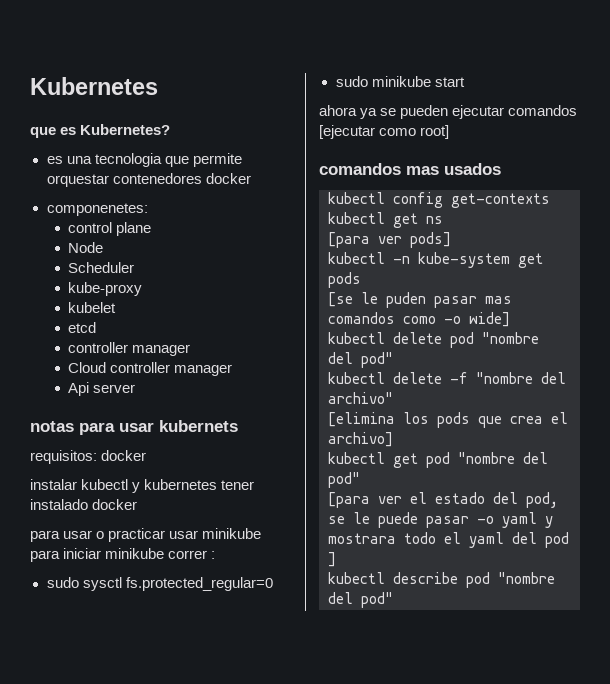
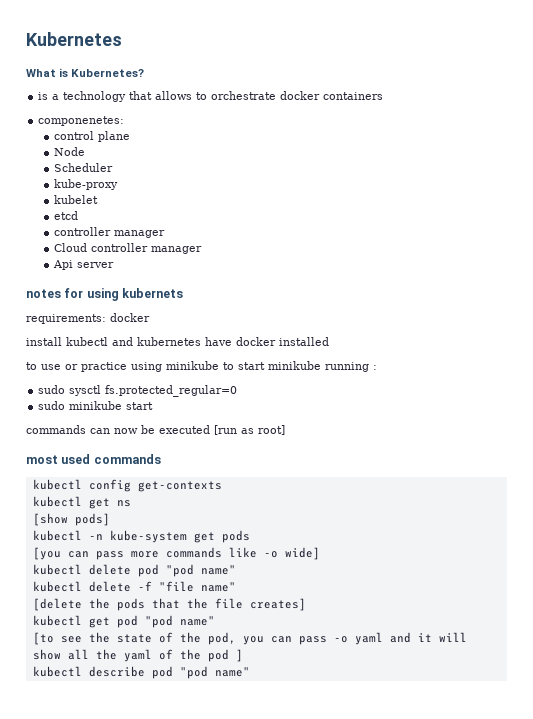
[30,127,77,138] que es -> [26,68,69,77] What is
[46,153,242,167] [46,173,251,187] es una tecnologia que permite orquestar contenedores docker -> [38,91,384,102] is a technology that allows to orchestrate docker containers
[30,421,154,435] notas para usar -> [26,288,119,301] notes for using
[30,450,147,464] [30,479,255,493] [30,499,138,510] [30,528,262,542] [30,548,208,562] requisitos: docker // instalar kubectl y kubernetes tener instalado docker // para usar o practicar usar minikube para iniciar minikube correr -> [26,313,150,324] [26,337,329,346] [26,361,369,372] requirements: docker // install kubectl and kubernetes have docker installed // to use or practice using minikube to start minikube running
[319,105,578,119] [319,125,450,139] [319,163,501,175] ahora ya se pueden ejecutar comandos [ejecutar como root] // comandos mas usados -> [26,425,285,435] [26,454,161,464] commands can now be executed [run as root] // most used commands
[328,232,402,248] [para ver -> [32,513,68,526] [show
[328,292,512,308] [328,312,436,324] [se le puden pasar mas comandos como -> [32,547,257,560] [you can pass more commands like
[482,332,539,344] [328,352,393,368] "nombre del pod" -> [165,564,236,577] "pod name"
[476,372,566,384] [328,392,393,404] [328,412,568,428] [328,432,393,447] [328,452,548,468] [328,472,360,488] [328,492,558,508] [328,512,553,528] [328,532,537,548] "nombre del archivo" // [elimina los pods que crea el archivo] // kubectl get pod "nombre del pod" // [para ver el estado del pod, se le puede pasar -o yaml y mostrara todo el yaml del -> [158,581,236,592] [32,598,306,611] [32,615,215,628] [32,632,467,645] [32,649,201,662] "file name" // [delete the pods that the file creates] // kubectl get pod "pod name" // [to see the state of the pod, you can pass -o yaml and it will show all the yaml of the
[498,572,555,584] [328,592,393,608] "nombre del pod" -> [179,666,250,679] "pod name"

